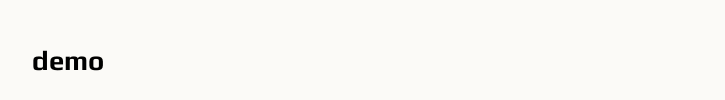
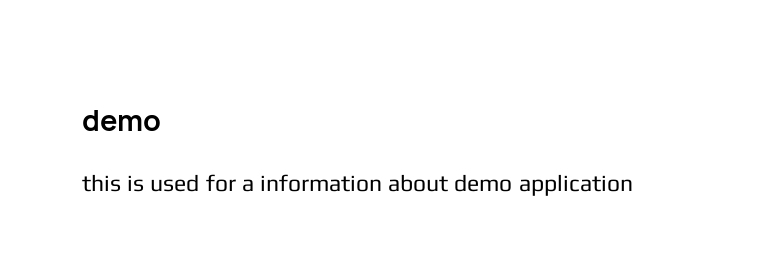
[32,50,104,71] demo -> [82,110,161,131] [82,174,633,196] demo // this is used for a information about demo application

